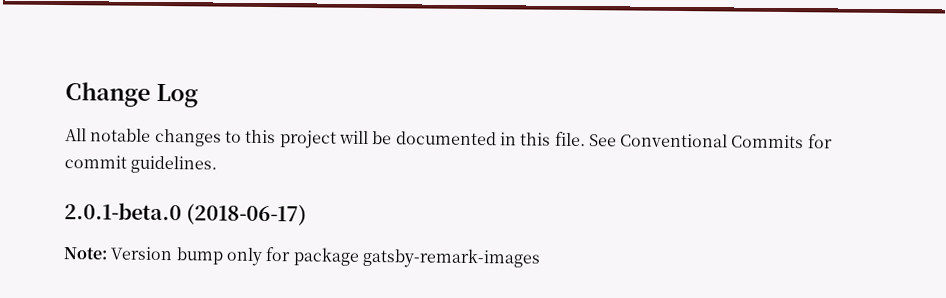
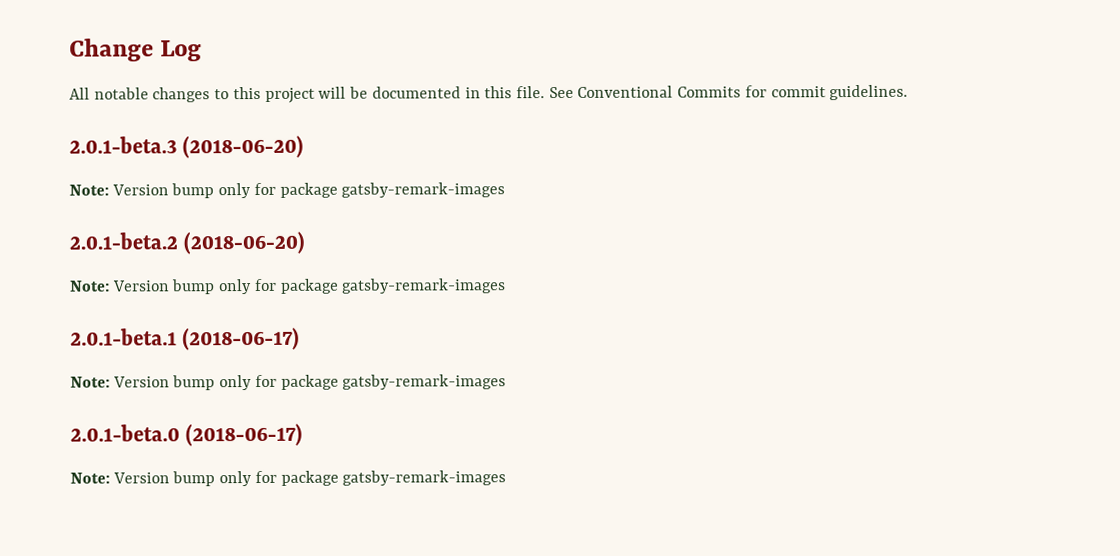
(218, 164) none -> [69,135,305,159] [69,182,506,199] [69,231,306,255] [70,278,507,295] [70,327,301,351] [70,374,507,391] // 2.0.1-beta.3 (2018-06-20) // Note: Version bump only for package gatsby-remark-images // 2.0.1-beta.2 (2018-06-20) // Note: Version bump only for package gatsby-remark-images // 2.0.1-beta.1 (2018-06-17) // Note: Version bump only for package gatsby-remark-images

